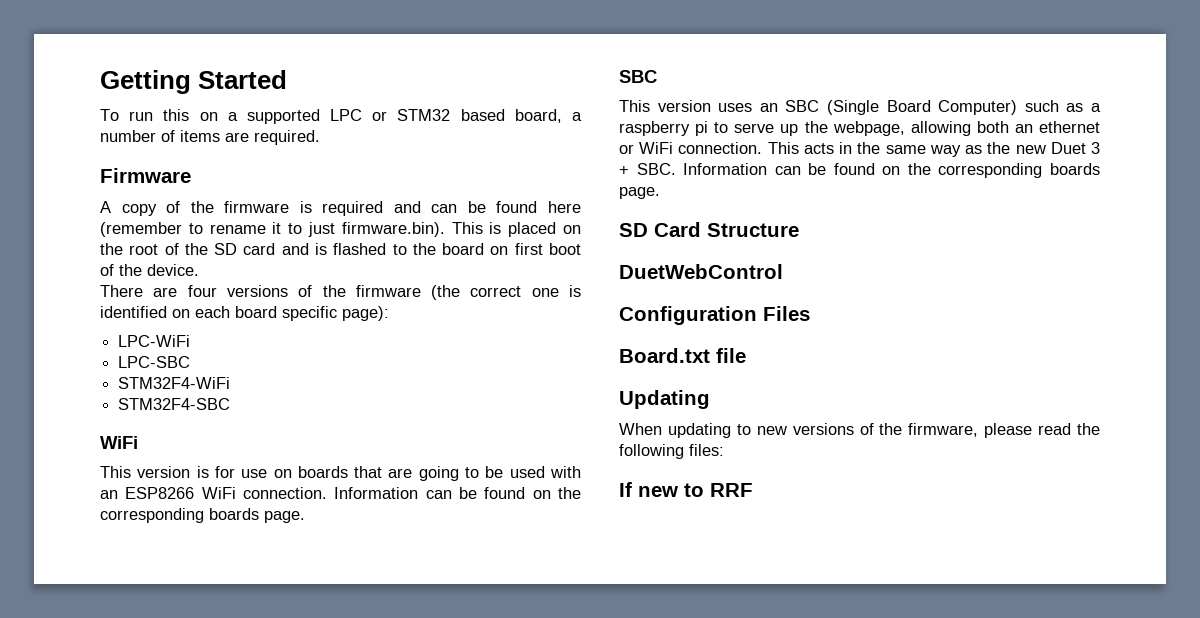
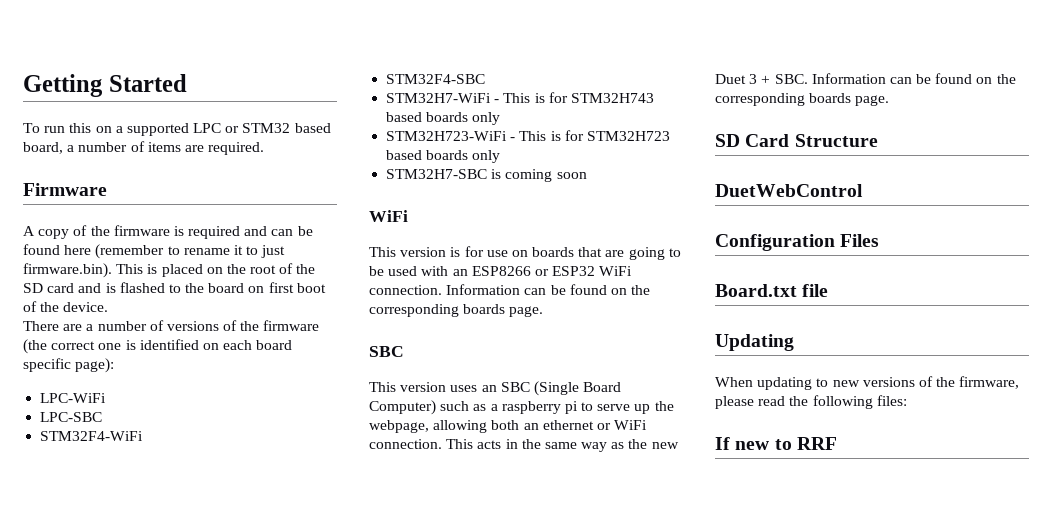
[187,285,217,297] four -> [86,320,164,331] a number of
(231, 404) none -> [386,92,654,103] [386,112,501,125] [386,130,670,141] [386,150,501,163] [386,169,587,182] // STM32H7-WiFi - This is for STM32H743 based boards only // STM32H723-WiFi - This is for STM32H723 based boards only // STM32H7-SBC is coming soon
(195, 493) none -> [534,266,596,276] or ESP32

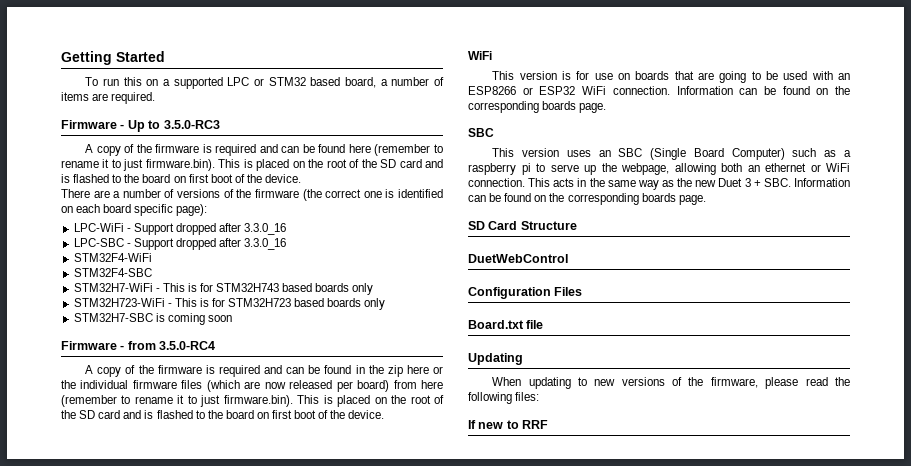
(107, 189) none -> [120,120,220,132] - Up to 3.5.0-RC3
[40,412,103,422] // LPC-SBC -> [126,223,287,235] [73,238,287,250] - Support dropped after 3.3.0_16 // LPC-SBC - Support dropped after 3.3.0_16
(587, 175) none -> [61,341,216,350] [85,365,444,377] [61,380,443,392] [61,395,444,407] [61,410,385,419] // Firmware - from 3.5.0-RC4 // A copy of the firmware is required and can be found in the zip here or the individual firmware files (which are now released per board) from here (remember to rename it to just firmware.bin). This is placed on the root of the SD card and is flashed to the board on first boot of the device.

